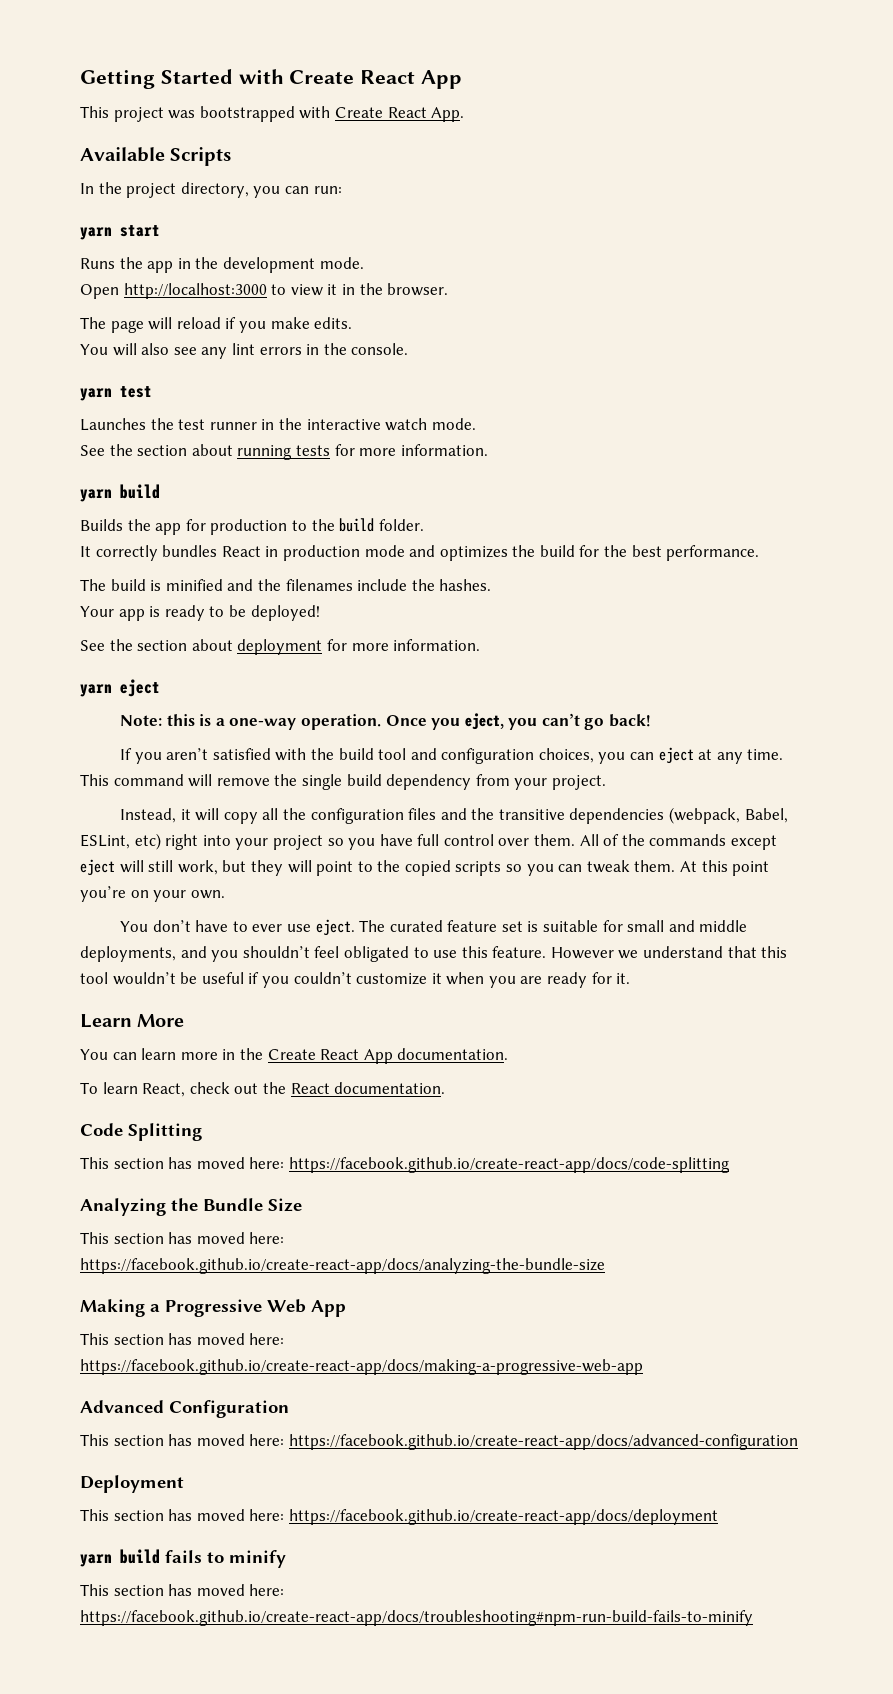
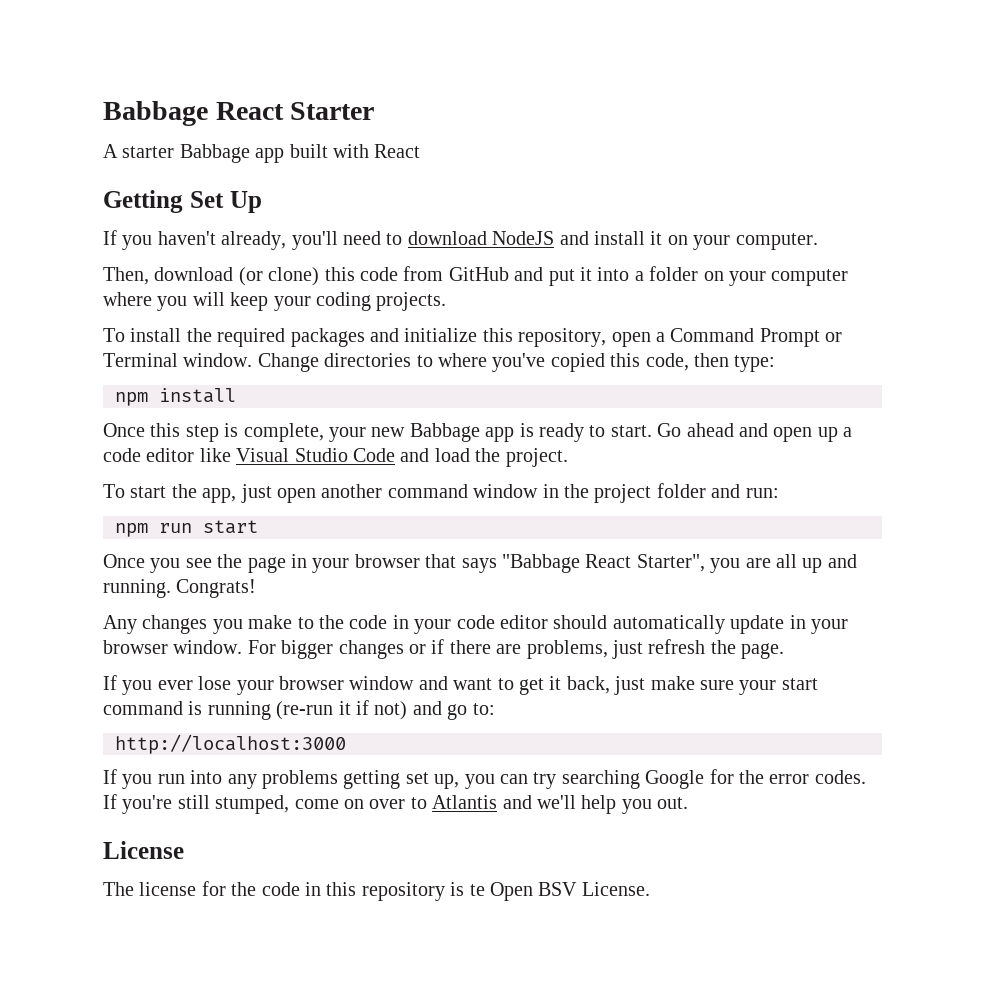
[80,69,463,89] [80,106,465,122] [80,147,232,166] [80,182,342,198] [80,225,160,240] [80,257,364,273] [80,283,449,299] [80,317,353,333] [80,343,409,359] [80,386,152,401] [80,418,476,431] [80,444,488,460] [80,484,160,502] [80,518,424,535] [80,545,760,561] [80,579,492,591] [80,605,320,621] [80,639,481,655] [80,679,160,697] [119,713,652,730] [119,747,784,764] [80,774,606,790] [119,807,788,824] [80,833,778,850] [80,859,770,876] [80,886,225,902] [119,919,748,936] [80,946,788,962] [80,972,631,988] [80,1014,185,1028] [80,1048,509,1064] [80,1082,446,1097] [80,1123,202,1141] [80,1157,730,1173] [80,1198,302,1216] [80,1232,285,1244] [80,1258,605,1274] [80,1299,346,1317] [80,1333,285,1345] [80,1359,643,1375] [80,1400,289,1418] [80,1434,798,1450] [80,1475,184,1493] [80,1509,718,1525] [80,1549,286,1568] [80,1584,285,1596] [80,1610,753,1626] Getting Started with Create React App // This project was bootstrapped with Create React App. // Available Scripts // In the project directory, you can run: // yarn start // Runs the app in the development mode. // Open http://localhost:3000 to view it in the browser. // The page will reload if you make edits. // You will also see any lint errors in the console. // yarn test // Launches the test runner in the interactive watch mode. // See the section about running tests for more information. // yarn build // Builds the app for production to the build folder. // It correctly bundles React in production mode and optimizes the build for the best performance. // The build is minified and the filenames include the hashes. // Your app is ready to be deployed! // See the section about deployment for more information. // yarn eject // Note: this is a one-way operation. Once you eject, you can’t go back! // If you aren’t satisfied with the build tool and configuration choices, you can eject at any time. This command will remove the single build dependency from your project. // Instead, it will copy all the configuration files and the transitive dependencies (webpack, Babel, ESLint, etc) right into your project so you have full control over them. All of the commands except eject will still work, but they will point to the copied scripts so you can tweak them. At this point you’re on your own. // You don’t have to ever use eject. The curated feature set is suitable for small and middle deployments, and you shouldn’t feel obligated to use this feature. However we understand that this tool wouldn’t be useful if you couldn’t customize it when you are ready for it. // Learn More // You can learn more in the Create React App documentation. // To learn React, check out the React documentation. // Code Splitting // This section has moved here: https://facebook.github.io/create-react-app/docs/code-splitting // Analyzing the Bundle Size // This section has moved here: https://facebook.github.io/create-react-app/docs/analyzing-the-bundle-size // Making a Progressive Web App // This section has moved here: https://facebook.github.io/create-react-app/docs/making-a-progressive-web-app // Advanced Configuration // This section has moved here: https://facebook.github.io/create-react-app/docs/advanced-configuration // Deployment // This section has moved here: https://facebook.github.io/create-react-app/docs/deployment // yarn build fails to minify // This section has moved here: https://facebook.github.io/create-react-app/docs/troubleshooting#npm-run-build-fails-to-minify -> [103,101,375,126] [103,144,421,163] [103,190,262,213] [103,230,818,250] [103,266,849,286] [103,292,447,311] [103,328,843,347] [103,353,776,372] [115,388,236,406] [103,423,853,442] [103,448,568,467] [103,483,779,503] [115,520,258,537] [103,554,857,573] [103,579,257,598] [103,615,848,634] [103,639,785,659] [103,675,818,695] [103,700,495,720] [115,734,346,754] [103,769,866,789] [103,794,689,814] [103,841,184,859] [103,881,650,901] Babbage React Starter // A starter Babbage app built with React // Getting Set Up // If you haven't already, you'll need to download NodeJS and install it on your computer. // Then, download (or clone) this code from GitHub and put it into a folder on your computer where you will keep your coding projects. // To install the required packages and initialize this repository, open a Command Prompt or Terminal window. Change directories to where you've copied this code, then type: // npm install // Once this step is complete, your new Babbage app is ready to start. Go ahead and open up a code editor like Visual Studio Code and load the project. // To start the app, just open another command window in the project folder and run: // npm run start // Once you see the page in your browser that says "Babbage React Starter", you are all up and running. Congrats! // Any changes you make to the code in your code editor should automatically update in your browser window. For bigger changes or if there are problems, just refresh the page. // If you ever lose your browser window and want to get it back, just make sure your start command is running (re-run it if not) and go to: // http://localhost:3000 // If you run into any problems getting set up, you can try searching Google for the error codes. If you're still stumped, come on over to Atlantis and we'll help you out. // License // The license for the code in this repository is te Open BSV License.

